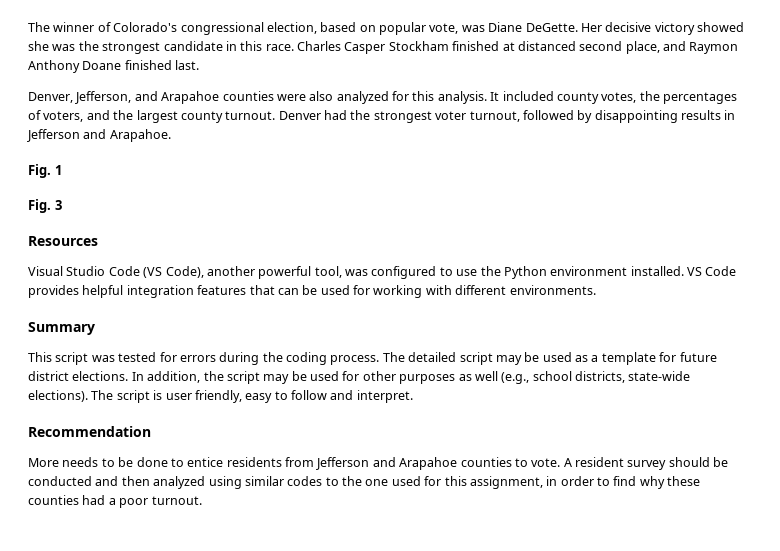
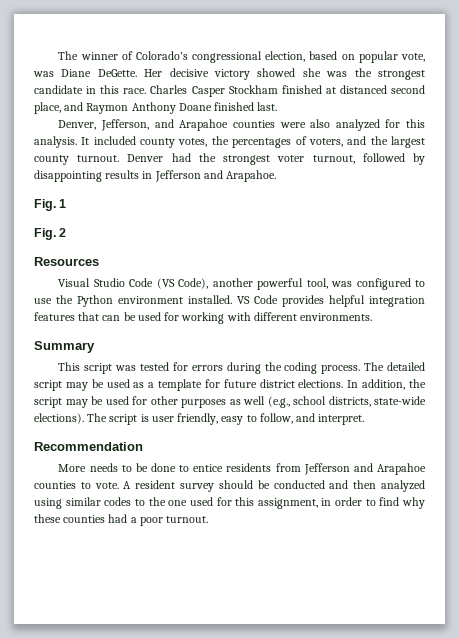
[54,200,62,210] 3 -> [59,228,67,237] 2
[291,390,327,400] follow -> [259,413,293,424] follow,

